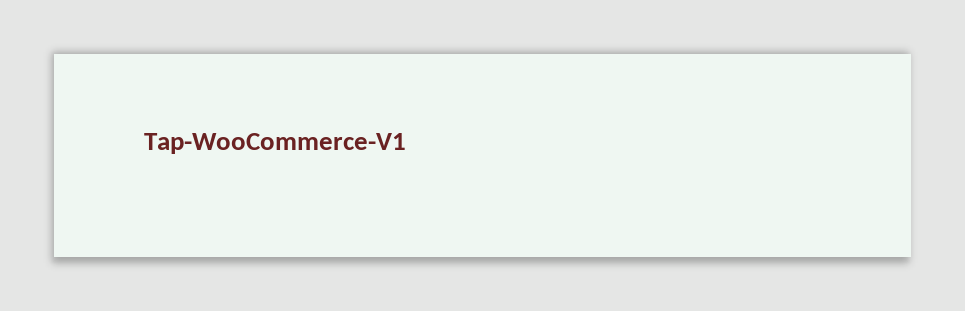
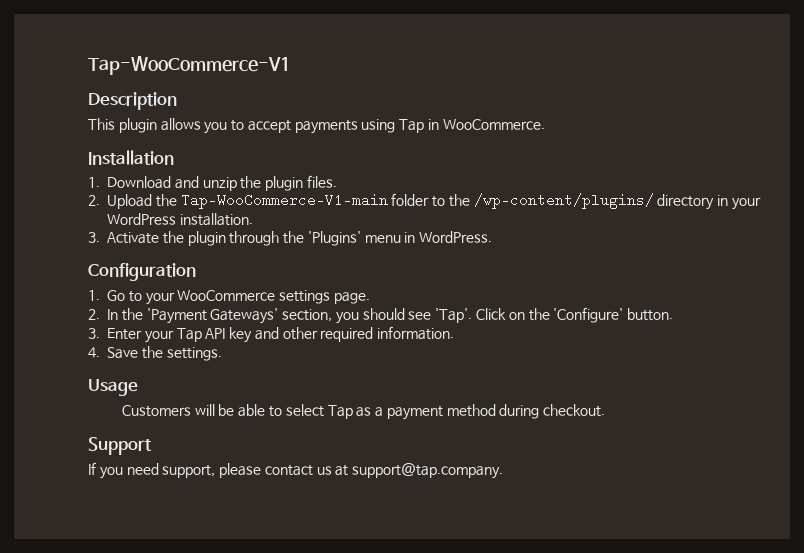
(406, 143) none -> [88,92,177,110] [88,118,545,134] [88,150,174,165] [88,175,337,191] [88,193,762,210] [107,213,253,226] [88,231,493,246] [88,263,196,281] [88,290,370,305] [88,307,674,324] [88,326,455,343] [88,346,222,361] [88,379,138,396] [121,404,606,420] [88,437,152,455] [88,462,504,479] // Description // This plugin allows you to accept payments using Tap in WooCommerce. // Installation // 1. Download and unzip the plugin files. // 2. Upload the Tap-WooCommerce-V1-main folder to the /wp-content/plugins/ directory in your WordPress installation. // 3. Activate the plugin through the 'Plugins' menu in WordPress. // Configuration // 1. Go to your WooCommerce settings page. // 2. In the 'Payment Gateways' section, you should see 'Tap'. Click on the 'Configure' button. // 3. Enter your Tap API key and other required information. // 4. Save the settings. // Usage // Customers will be able to select Tap as a payment method during checkout. // Support // If you need support, please contact us at support@tap.company.

